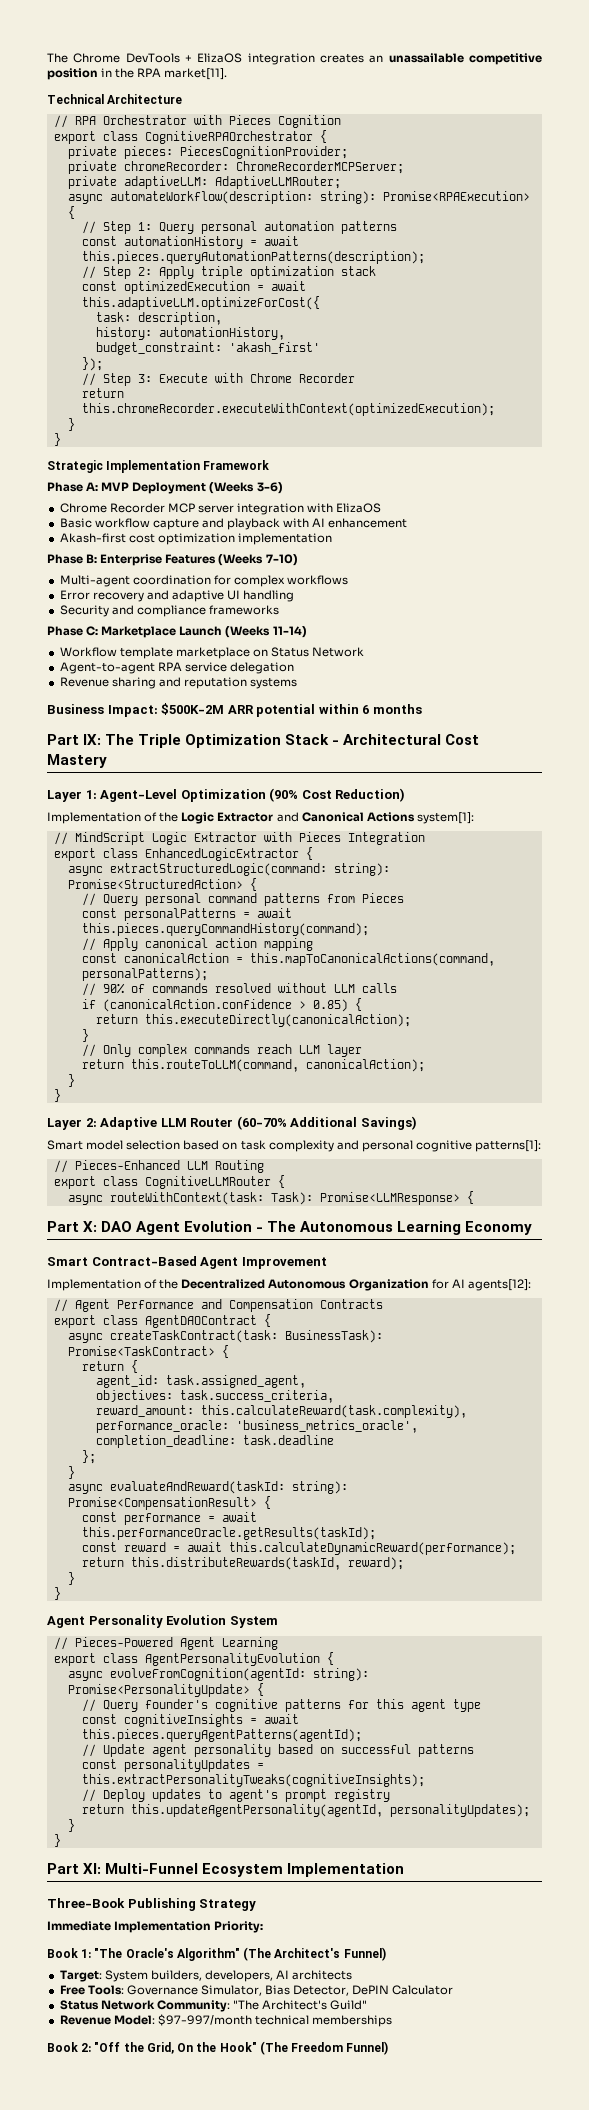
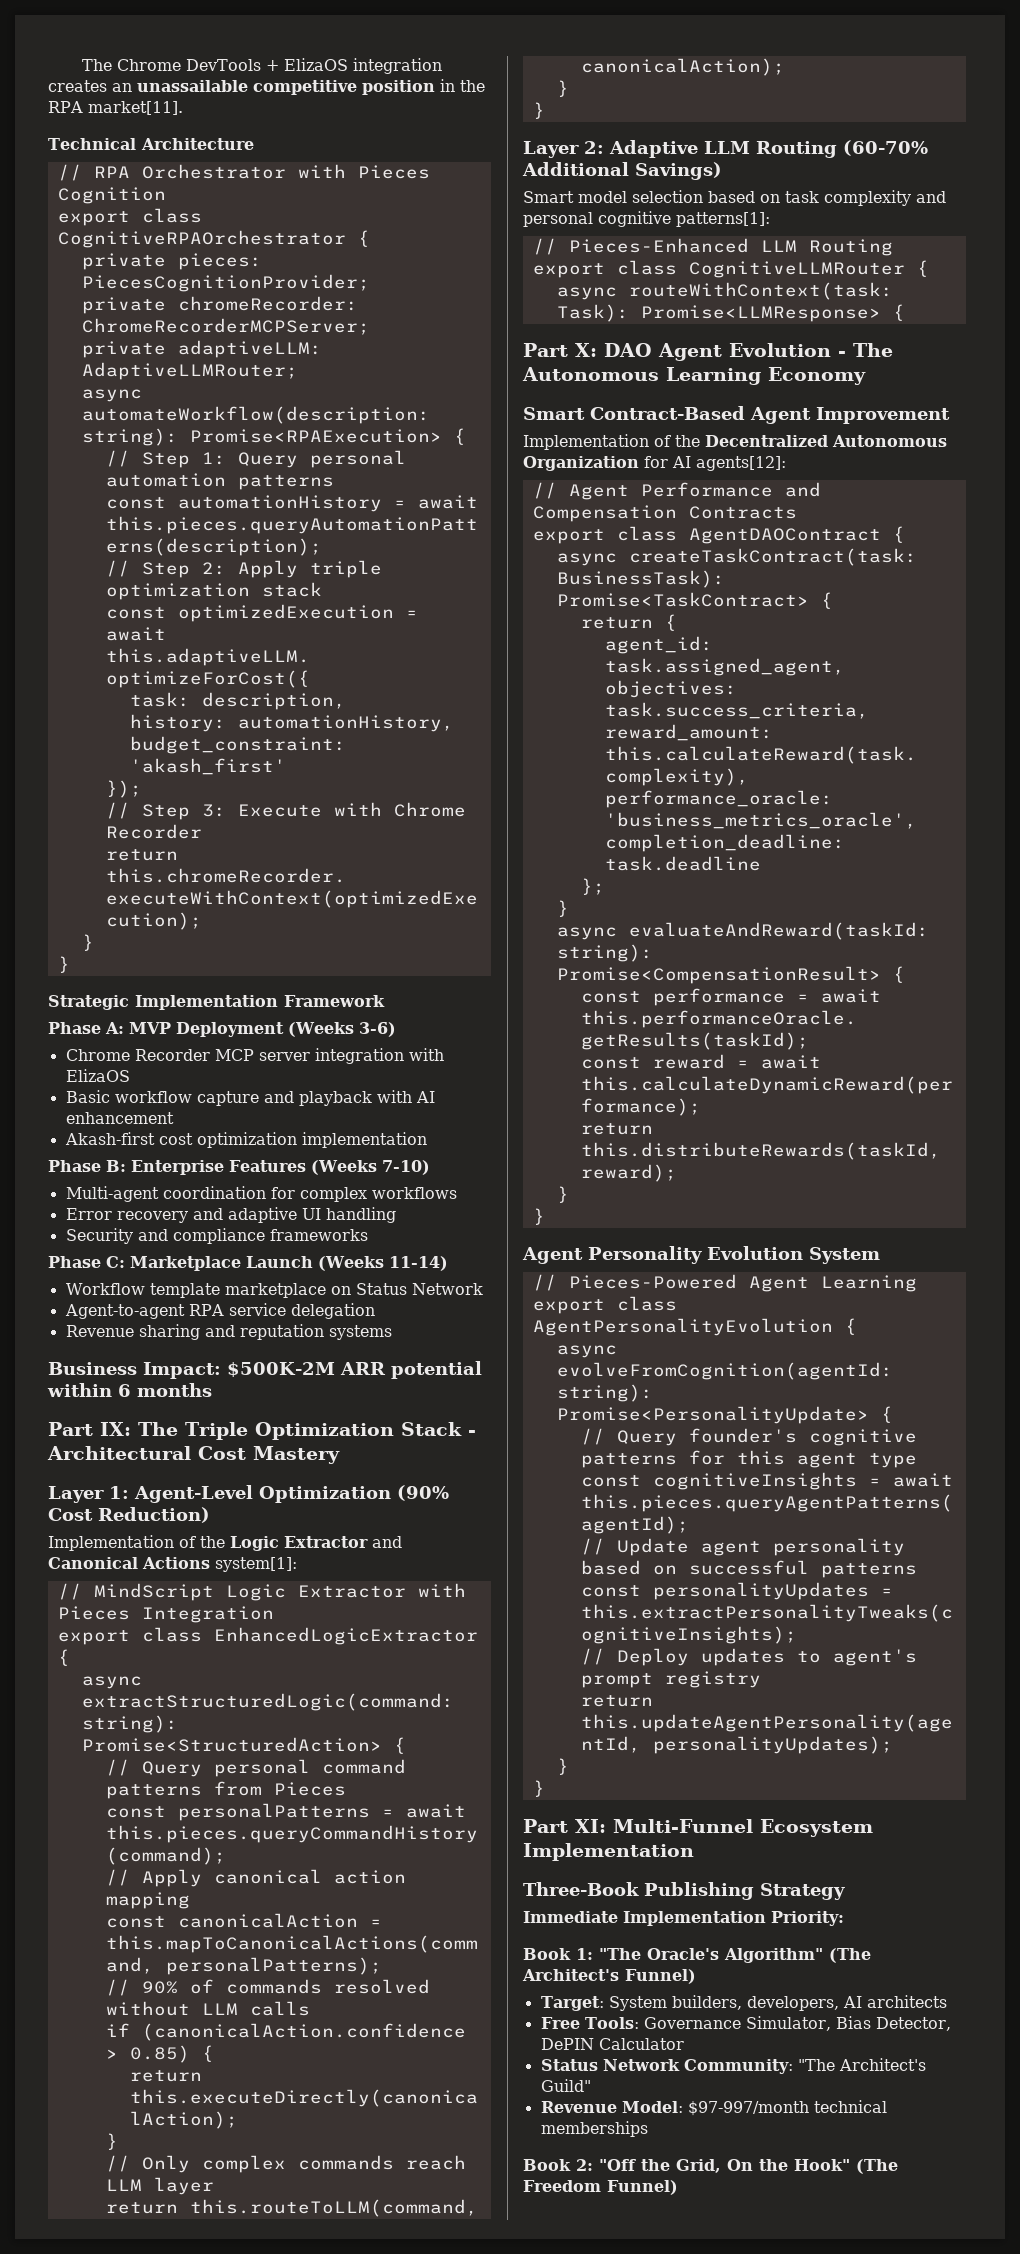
[190,1118,234,1127] Router -> [756,141,837,158] Routing

